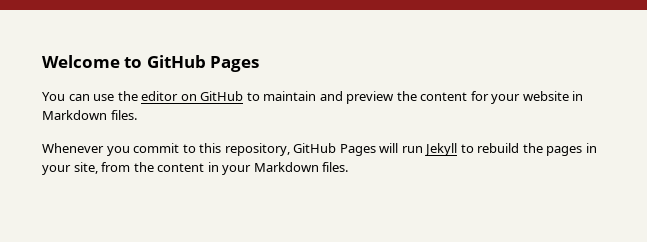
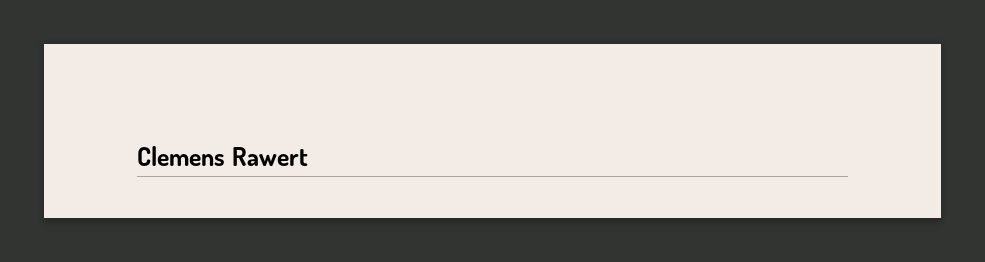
[42,55,260,72] [42,91,584,104] [42,110,137,120] [42,143,597,156] [42,162,349,175] Welcome to GitHub Pages // You can use the editor on GitHub to maintain and preview the content for your website in Markdown files. // Whenever you commit to this repository, GitHub Pages will run Jekyll to rebuild the pages in your site, from the content in your Markdown files. -> [137,146,308,166] Clemens Rawert

